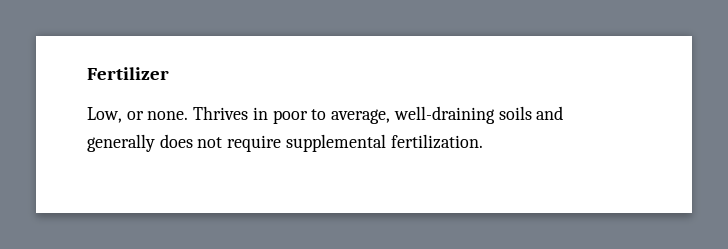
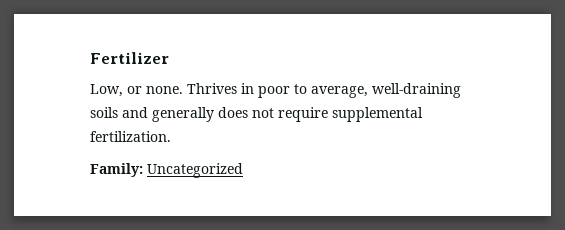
(483, 141) none -> [90,163,243,178] // Family: Uncategorized

